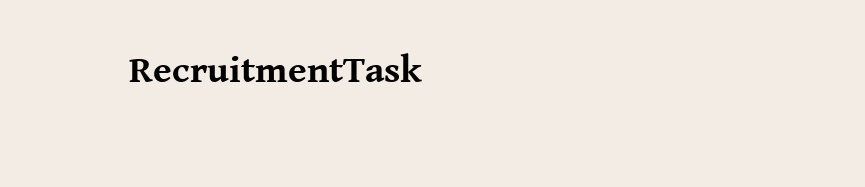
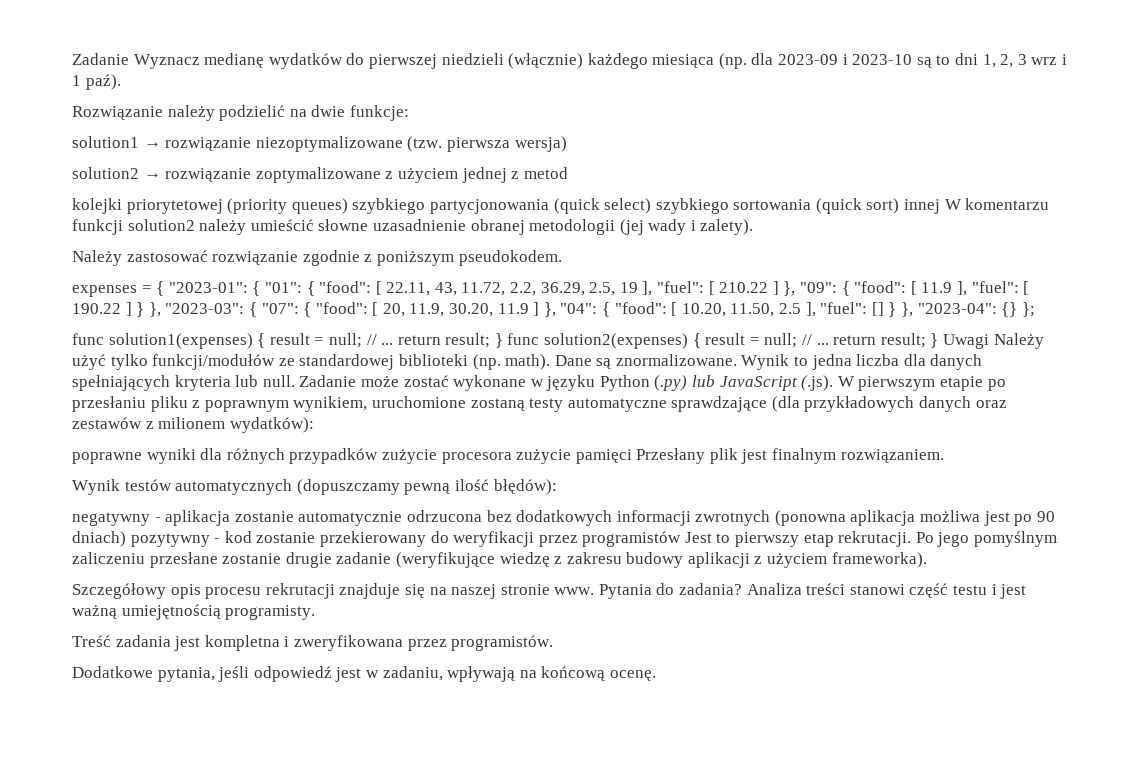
[129,53,422,82] RecruitmentTask -> [72,53,1067,69] [72,74,121,90] [72,105,409,121] [72,136,567,152] [72,167,568,183] [72,198,1050,214] [72,219,754,235] [72,250,562,266] [72,281,1030,297] [72,302,1035,317] [72,333,1044,349] [72,354,983,370] [72,375,1006,391] [72,396,1007,412] [72,417,314,433] [72,448,944,464] [72,479,557,495] [72,510,1055,526] [72,531,1058,547] [72,552,927,568] [72,583,1027,599] [72,604,316,620] [72,635,554,651] [72,666,656,682] Zadanie Wyznacz medianę wydatków do pierwszej niedzieli (włącznie) każdego miesiąca (np. dla 2023-09 i 2023-10 są to dni 1, 2, 3 wrz i 1 paź). // Rozwiązanie należy podzielić na dwie funkcje: // solution1 → rozwiązanie niezoptymalizowane (tzw. pierwsza wersja) // solution2 → rozwiązanie zoptymalizowane z użyciem jednej z metod // kolejki priorytetowej (priority queues) szybkiego partycjonowania (quick select) szybkiego sortowania (quick sort) innej W komentarzu funkcji solution2 należy umieścić słowne uzasadnienie obranej metodologii (jej wady i zalety). // Należy zastosować rozwiązanie zgodnie z poniższym pseudokodem. // expenses = { "2023-01": { "01": { "food": [ 22.11, 43, 11.72, 2.2, 36.29, 2.5, 19 ], "fuel": [ 210.22 ] }, "09": { "food": [ 11.9 ], "fuel": [ 190.22 ] } }, "2023-03": { "07": { "food": [ 20, 11.9, 30.20, 11.9 ] }, "04": { "food": [ 10.20, 11.50, 2.5 ], "fuel": [] } }, "2023-04": {} }; // func solution1(expenses) { result = null; // ... return result; } func solution2(expenses) { result = null; // ... return result; } Uwagi Należy użyć tylko funkcji/modułów ze standardowej biblioteki (np. math). Dane są znormalizowane. Wynik to jedna liczba dla danych spełniających kryteria lub null. Zadanie może zostać wykonane w języku Python (.py) lub JavaScript (.js). W pierwszym etapie po przesłaniu pliku z poprawnym wynikiem, uruchomione zostaną testy automatyczne sprawdzające (dla przykładowych danych oraz zestawów z milionem wydatków): // poprawne wyniki dla różnych przypadków zużycie procesora zużycie pamięci Przesłany plik jest finalnym rozwiązaniem. // Wynik testów automatycznych (dopuszczamy pewną ilość błędów): // negatywny - aplikacja zostanie automatycznie odrzucona bez dodatkowych informacji zwrotnych (ponowna aplikacja możliwa jest po 90 dniach) pozytywny - kod zostanie przekierowany do weryfikacji przez programistów Jest to pierwszy etap rekrutacji. Po jego pomyślnym zaliczeniu przesłane zostanie drugie zadanie (weryfikujące wiedzę z zakresu budowy aplikacji z użyciem frameworka). // Szczegółowy opis procesu rekrutacji znajduje się na naszej stronie www. Pytania do zadania? Analiza treści stanowi część testu i jest ważną umiejętnością programisty. // Treść zadania jest kompletna i zweryfikowana przez programistów. // Dodatkowe pytania, jeśli odpowiedź jest w zadaniu, wpływają na końcową ocenę.

